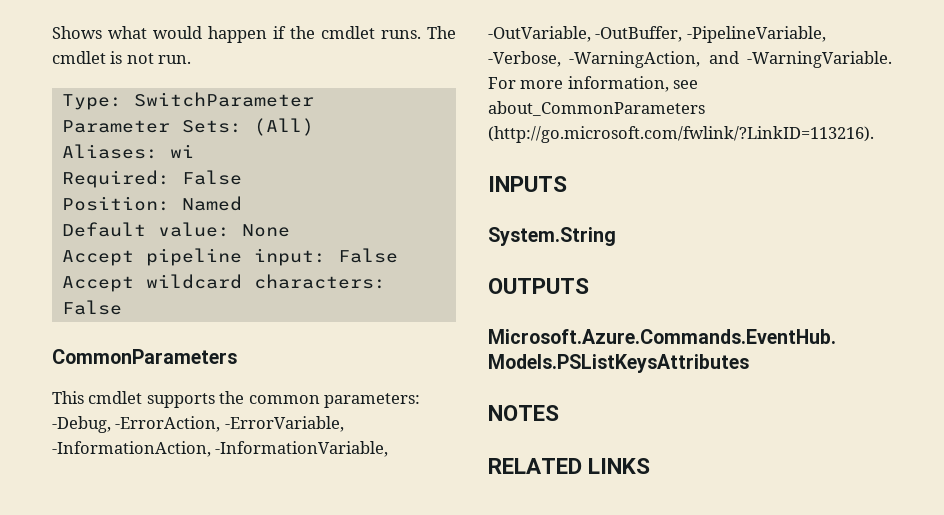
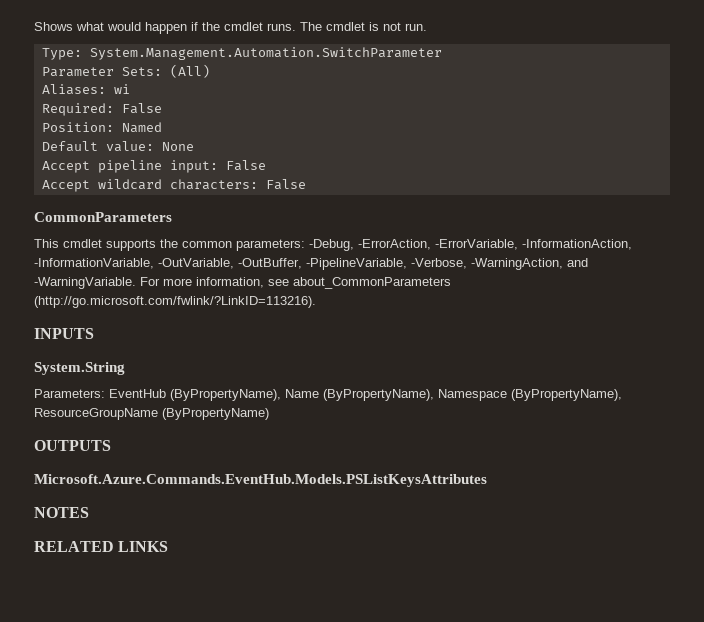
[133,92,314,107] SwitchParameter -> [89,47,442,60] System.Management.Automation.SwitchParameter
(616, 236) none -> [34,389,622,401] [34,408,269,420] // Parameters: EventHub (ByPropertyName), Name (ByPropertyName), Namespace (ByPropertyName), ResourceGroupName (ByPropertyName)

